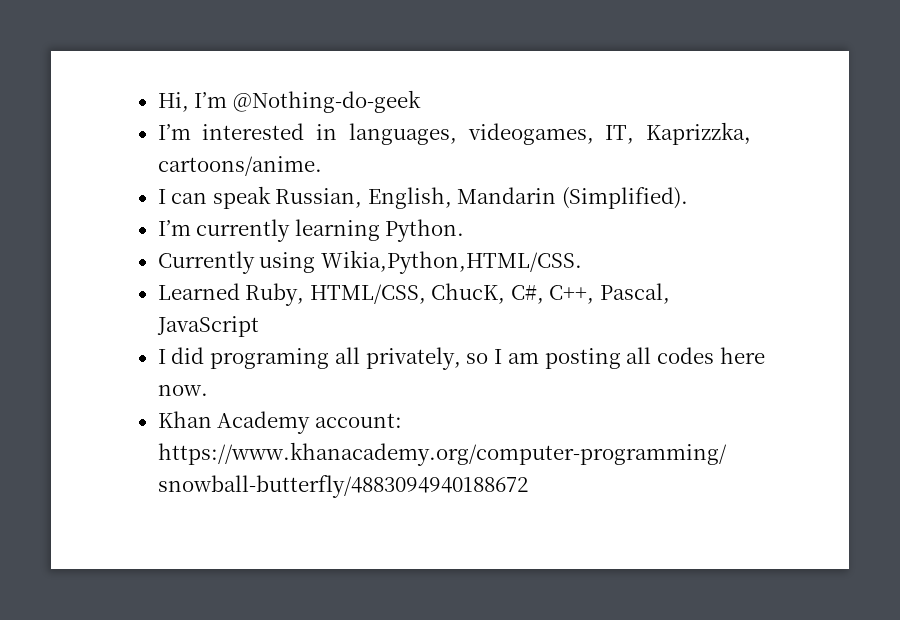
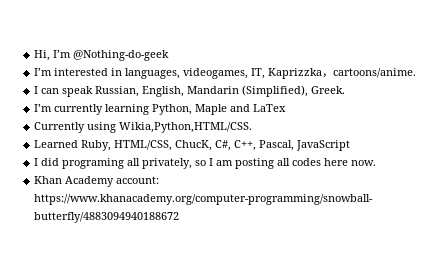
[561,187,688,209] (Simplified). -> [242,85,346,97] (Simplified), Greek.
[385,219,465,242] Python. -> [152,104,287,115] Python, Maple and LaTex

